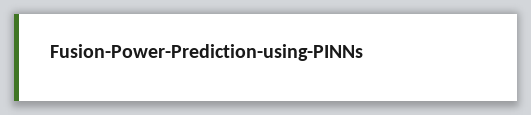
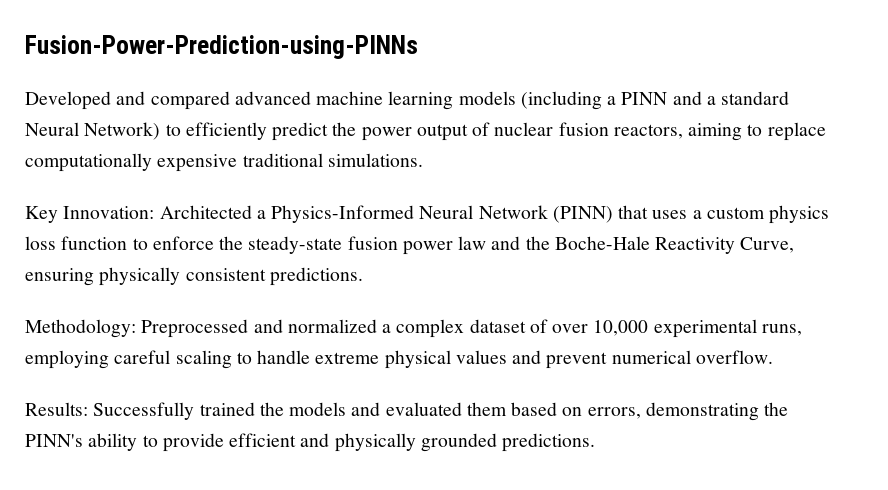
(363, 52) none -> [25,91,790,110] [25,122,826,141] [25,153,423,172] [25,205,830,224] [25,236,795,255] [25,267,363,286] [25,319,802,338] [25,350,773,369] [25,402,789,421] [25,433,596,452] // Developed and compared advanced machine learning models (including a PINN and a standard Neural Network) to efficiently predict the power output of nuclear fusion reactors, aiming to replace computationally expensive traditional simulations. // Key Innovation: Architected a Physics-Informed Neural Network (PINN) that uses a custom physics loss function to enforce the steady-state fusion power law and the Boche-Hale Reactivity Curve, ensuring physically consistent predictions. // Methodology: Preprocessed and normalized a complex dataset of over 10,000 experimental runs, employing careful scaling to handle extreme physical values and prevent numerical overflow. // Results: Successfully trained the models and evaluated them based on errors, demonstrating the PINN's ability to provide efficient and physically grounded predictions.

